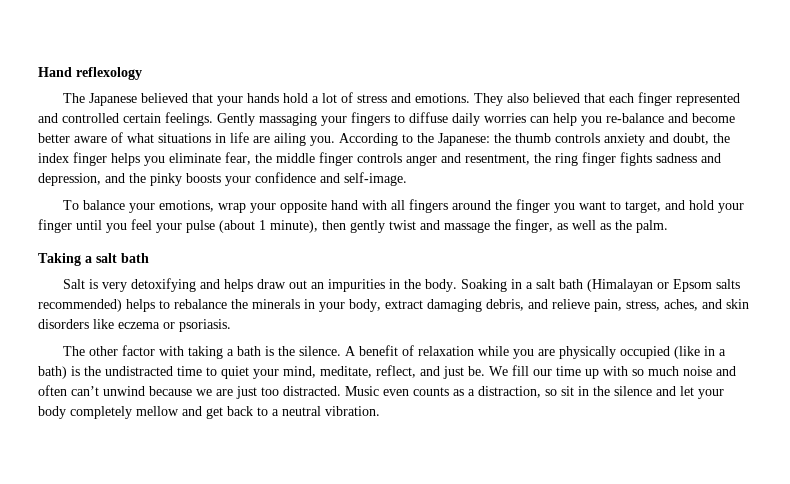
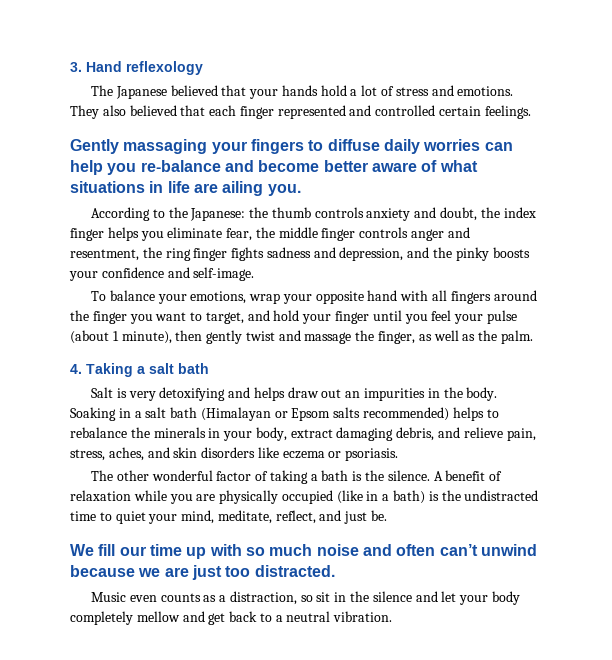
(38, 72) none -> [70,62,82,72] 3.
(213, 119) none -> (531, 112) //
(335, 141) none -> (301, 190) //
(668, 226) none -> [70,364,82,374] 4.
[122,345,185,356] factor with -> [151,470,269,481] wonderful factor of
(485, 371) none -> (388, 515) //
(341, 391) none -> (335, 571) //

